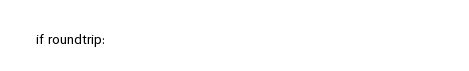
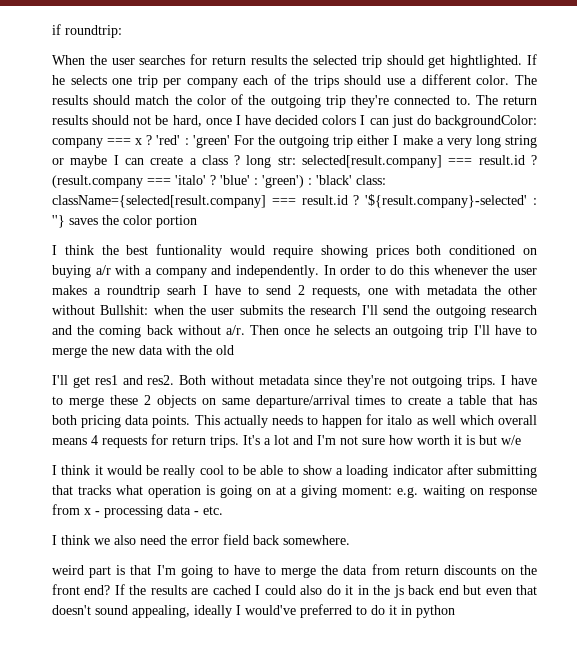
(105, 40) none -> [52,54,537,68] [52,74,538,88] [52,94,537,108] [52,115,538,128] [52,135,538,148] [52,155,538,168] [52,175,386,188] [52,194,537,208] [52,215,197,228] [52,244,537,258] [52,265,538,278] [52,285,537,298] [52,305,537,318] [52,325,537,338] [52,345,234,358] [52,375,537,388] [52,395,538,408] [52,414,538,428] [52,434,521,448] [52,464,537,478] [52,485,537,498] [52,504,223,518] [52,534,350,545] [52,564,537,578] [52,584,537,598] [52,604,455,618] // When the user searches for return results the selected trip should get hightlighted. If he selects one trip per company each of the trips should use a different color. The results should match the color of the outgoing trip they're connected to. The return results should not be hard, once I have decided colors I can just do backgroundColor: company === x ? 'red' : 'green' For the outgoing trip either I make a very long string or maybe I can create a class ? long str: selected[result.company] === result.id ? (result.company === 'italo' ? 'blue' : 'green') : 'black' class: className={selected[result.company] === result.id ? '${result.company}-selected' : ''} saves the color portion // I think the best funtionality would require showing prices both conditioned on buying a/r with a company and independently. In order to do this whenever the user makes a roundtrip searh I have to send 2 requests, one with metadata the other without Bullshit: when the user submits the research I'll send the outgoing research and the coming back without a/r. Then once he selects an outgoing trip I'll have to merge the new data with the old // I'll get res1 and res2. Both without metadata since they're not outgoing trips. I have to merge these 2 objects on same departure/arrival times to create a table that has both pricing data points. This actually needs to happen for italo as well which overall means 4 requests for return trips. It's a lot and I'm not sure how worth it is but w/e // I think it would be really cool to be able to show a loading indicator after submitting that tracks what operation is going on at a giving moment: e.g. waiting on response from x - processing data - etc. // I think we also need the error field back somewhere. // weird part is that I'm going to have to merge the data from return discounts on the front end? If the results are cached I could also do it in the js back end but even that doesn't sound appealing, ideally I would've preferred to do it in python

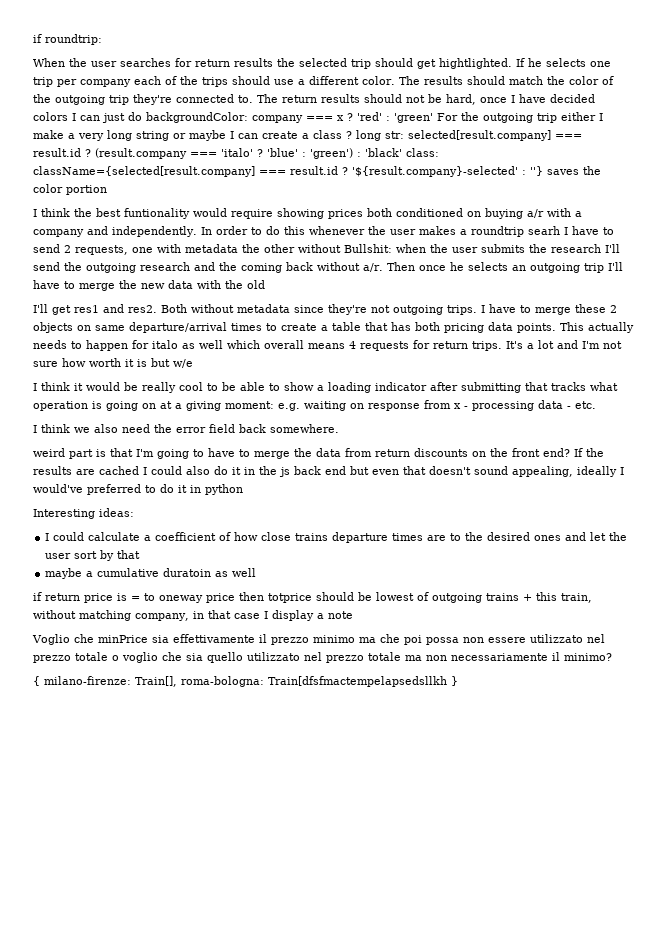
(455, 611) none -> [33,508,134,519] [45,532,628,543] [45,550,141,561] [45,568,257,579] [33,592,592,603] [33,610,353,621] [32,634,605,645] [33,652,612,663] [33,676,458,687] // Interesting ideas: // I could calculate a coefficient of how close trains departure times are to the desired ones and let the user sort by that // maybe a cumulative duratoin as well // if return price is = to oneway price then totprice should be lowest of outgoing trains + this train, without matching company, in that case I display a note // Voglio che minPrice sia effettivamente il prezzo minimo ma che poi possa non essere utilizzato nel prezzo totale o voglio che sia quello utilizzato nel prezzo totale ma non necessariamente il minimo? // { milano-firenze: Train[], roma-bologna: Train[dfsfmactempelapsedsllkh }

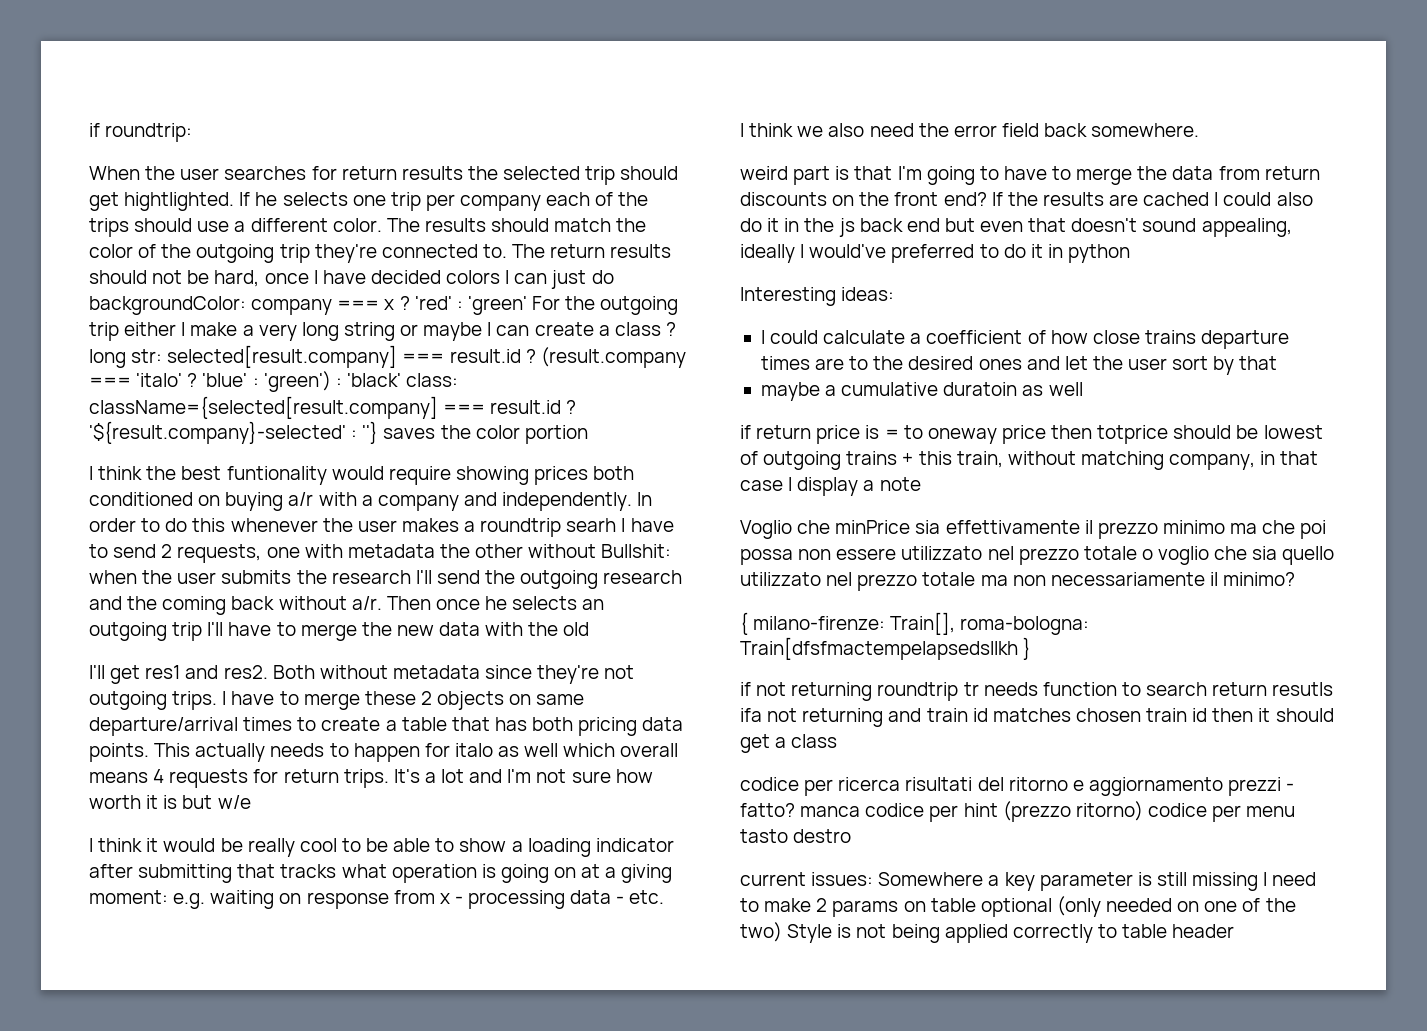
(458, 681) none -> [740,682,1334,701] [740,708,1334,727] [740,734,838,753] [740,777,1295,796] [740,801,1296,822] [740,829,852,843] [740,872,1317,891] [740,896,1296,917] [740,922,1235,943] // if not returning roundtrip tr needs function to search return resutls ifa not returning and train id matches chosen train id then it should get a class // codice per ricerca risultati del ritorno e aggiornamento prezzi - fatto? manca codice per hint (prezzo ritorno) codice per menu tasto destro // current issues: Somewhere a key parameter is still missing I need to make 2 params on table optional (only needed on one of the two) Style is not being applied correctly to table header

